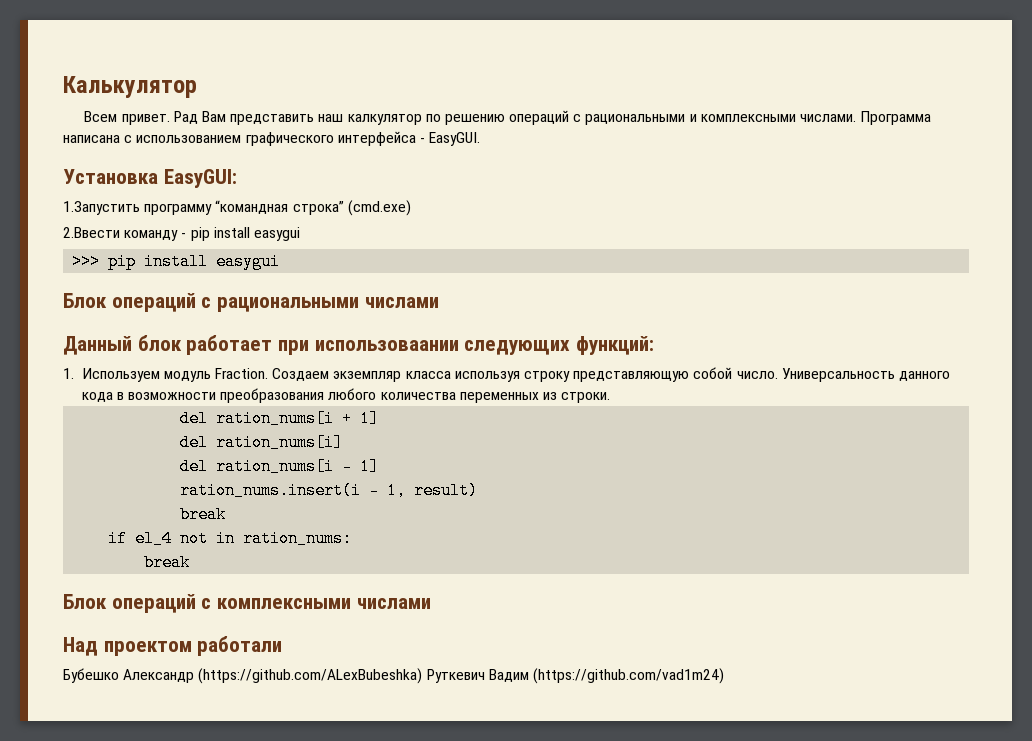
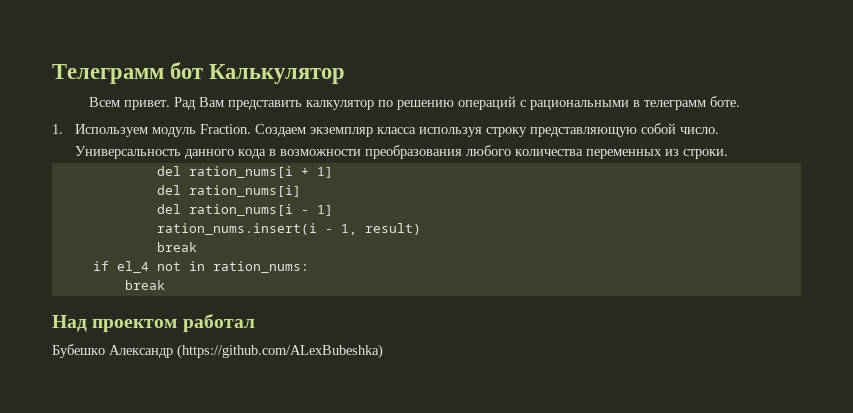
(63, 87) none -> [52,62,204,84] Телеграмм бот
[318,114,344,122] наш -> (303, 105) none
[689,111,932,125] [63,131,481,146] [63,169,237,188] [63,200,411,216] [63,227,300,241] [72,253,281,270] [63,293,439,312] [63,335,655,355] и комплексными числами. Программа написана с использованием графического интерфейса - EasyGUI. // Установка EasyGUI: // 1.Запустить программу “командная строка” (cmd.exe) // 2.Ввести команду - pip install easygui // >>> pip install easygui // Блок операций с рациональными числами // Данный блок работает при использоваании следующих функций: -> [633,96,741,110] в телеграмм боте.
[63,594,431,613] // Блок операций с комплексными числами -> (165, 285) none
[197,636,283,656] работали -> [182,314,255,332] работал
[426,668,724,684] Руткевич Вадим (https://github.com/vad1m24) -> (383, 351) none

